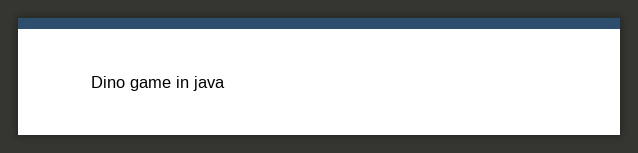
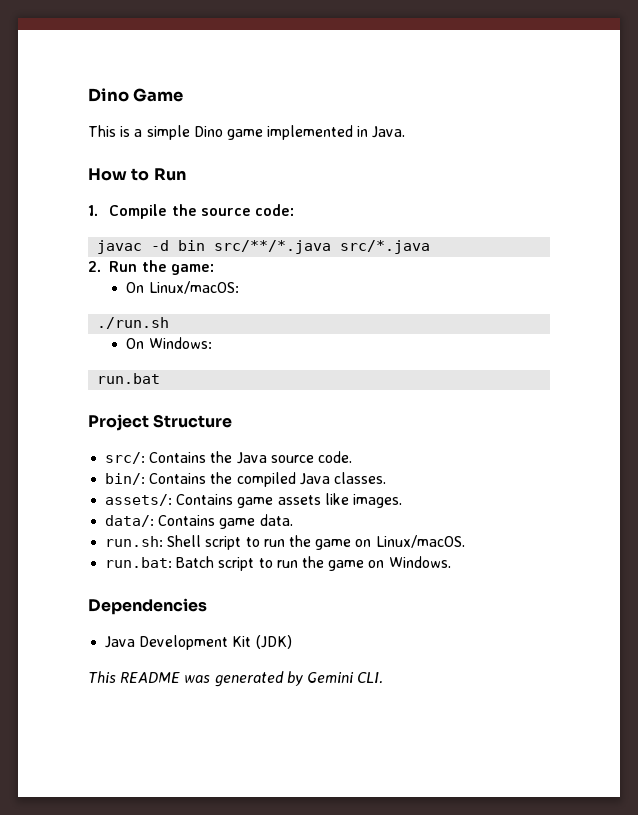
[91,76,225,91] Dino game in java -> [88,88,184,102] [88,125,406,140] [88,168,186,181] [88,204,294,219] [97,240,431,254] [88,260,214,275] [126,281,239,294] [97,317,170,329] [126,337,212,349] [97,373,161,384] [88,414,233,431] [105,451,352,464] [105,472,386,487] [105,493,402,508] [105,514,293,529] [105,535,465,550] [105,556,451,571] [88,598,207,615] [105,635,292,650] [88,671,384,687] Dino Game // This is a simple Dino game implemented in Java. // How to Run // 1. Compile the source code: // javac -d bin src/**/*.java src/*.java // 2. Run the game: // On Linux/macOS: // ./run.sh // On Windows: // run.bat // Project Structure // src/: Contains the Java source code. // bin/: Contains the compiled Java classes. // assets/: Contains game assets like images. // data/: Contains game data. // run.sh: Shell script to run the game on Linux/macOS. // run.bat: Batch script to run the game on Windows. // Dependencies // Java Development Kit (JDK) // This README was generated by Gemini CLI.

